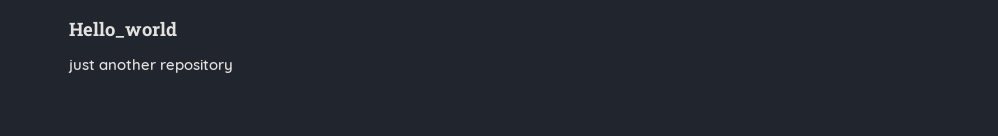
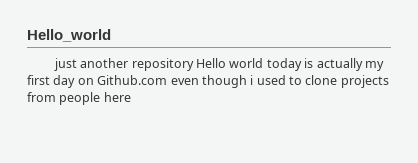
(234, 66) none -> [196,58,384,71] [27,75,389,88] [27,92,131,105] Hello world today is actually my first day on Github.com even though i used to clone projects from people here

